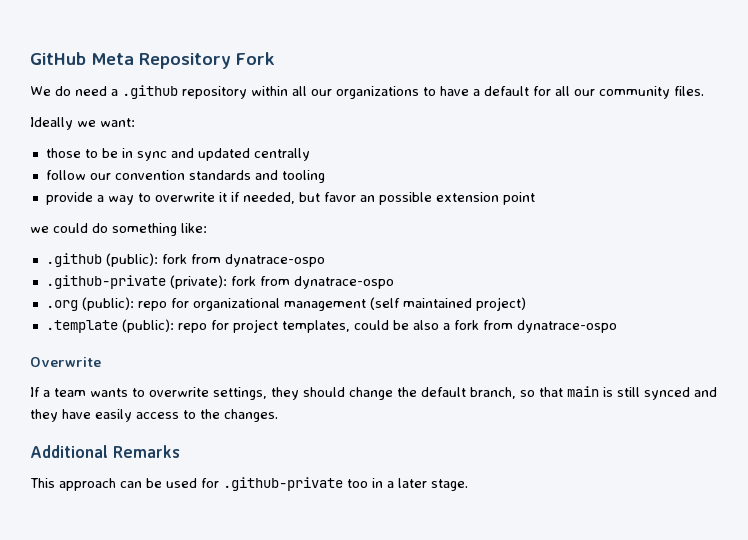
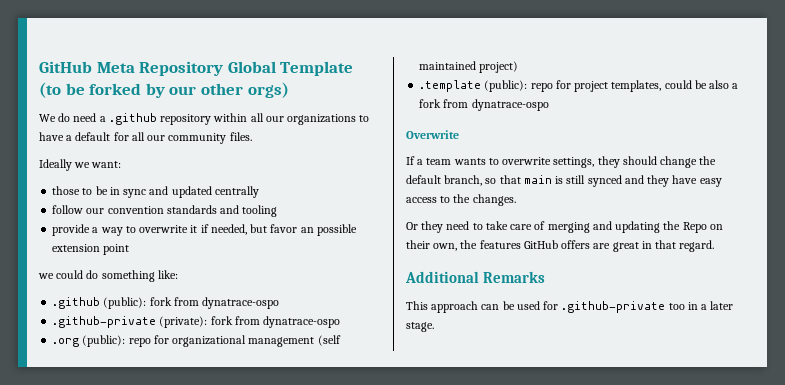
[236,52,275,65] Fork -> [227,61,354,76] [39,82,289,98] Global Template (to be forked by our other orgs)
[95,409,132,422] easily -> [699,178,722,187] easy
(278, 415) none -> [406,221,723,233] [406,240,715,252] // Or they need to take care of merging and updating the Repo on their own, the features GitHub offers are great in that regard.

